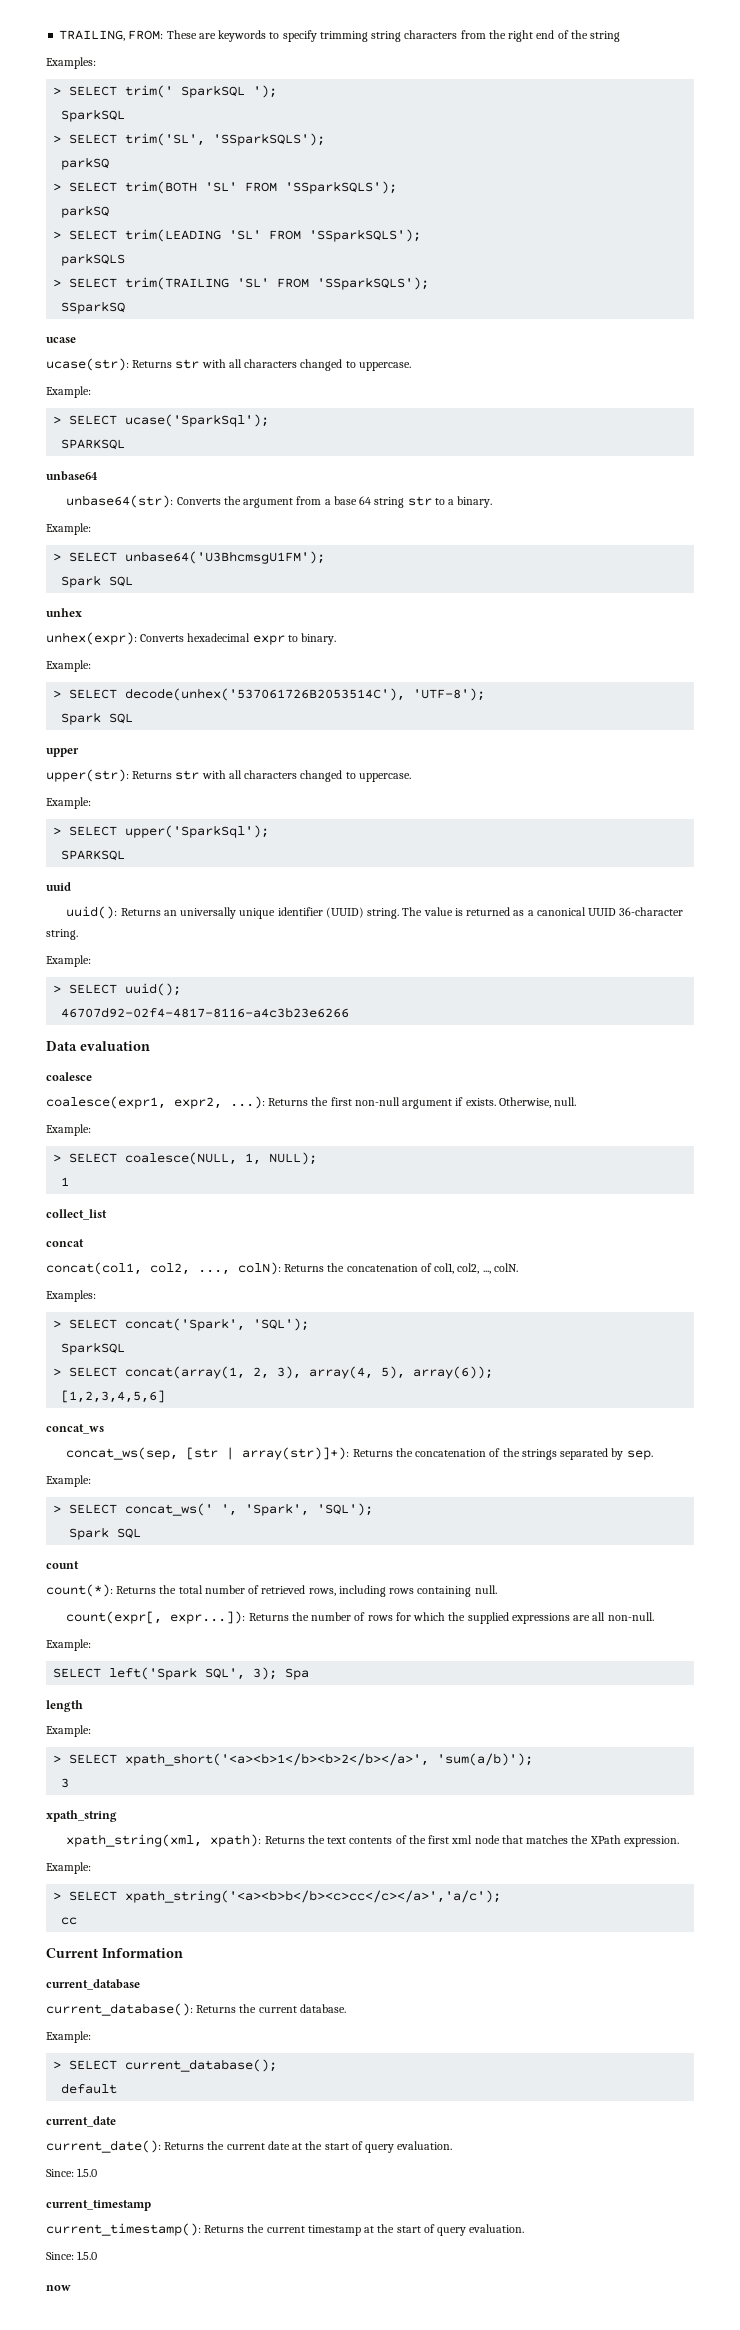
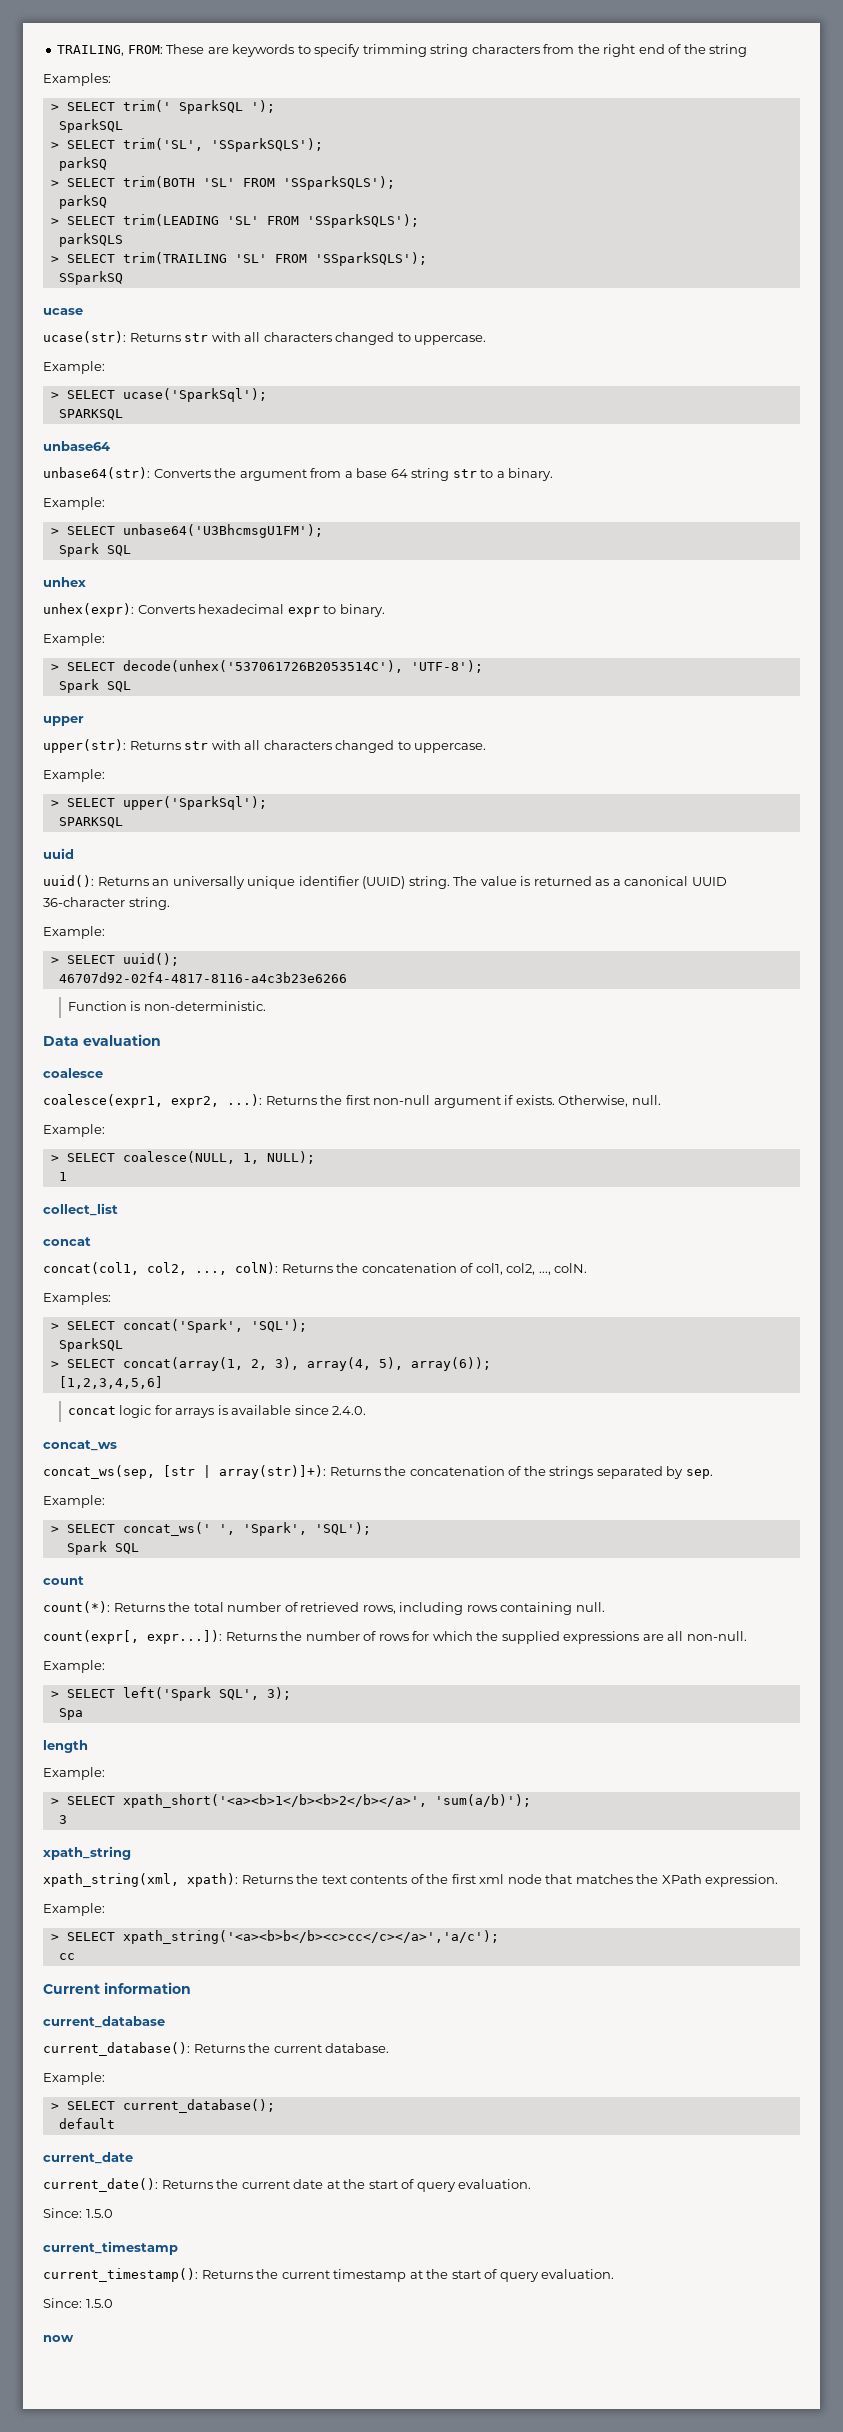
(350, 1012) none -> [67,1001,266,1011] // Function is non-deterministic.
(166, 1396) none -> [67,1405,367,1418] // concat logic for arrays is available since 2.4.0.
(91, 1645) none -> [50,1691,59,1698] >
(278, 1673) none -> (291, 1693) //
[102,1948,183,1958] Information -> [104,1982,191,1994] information

